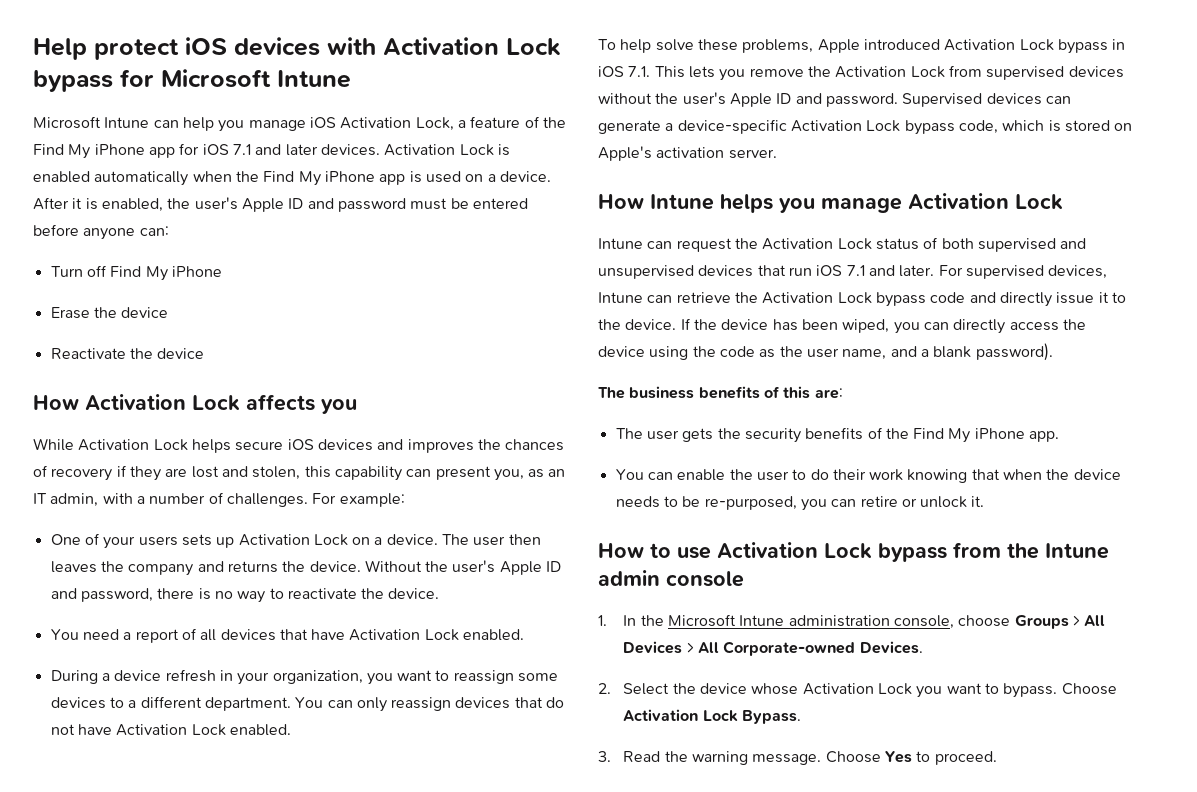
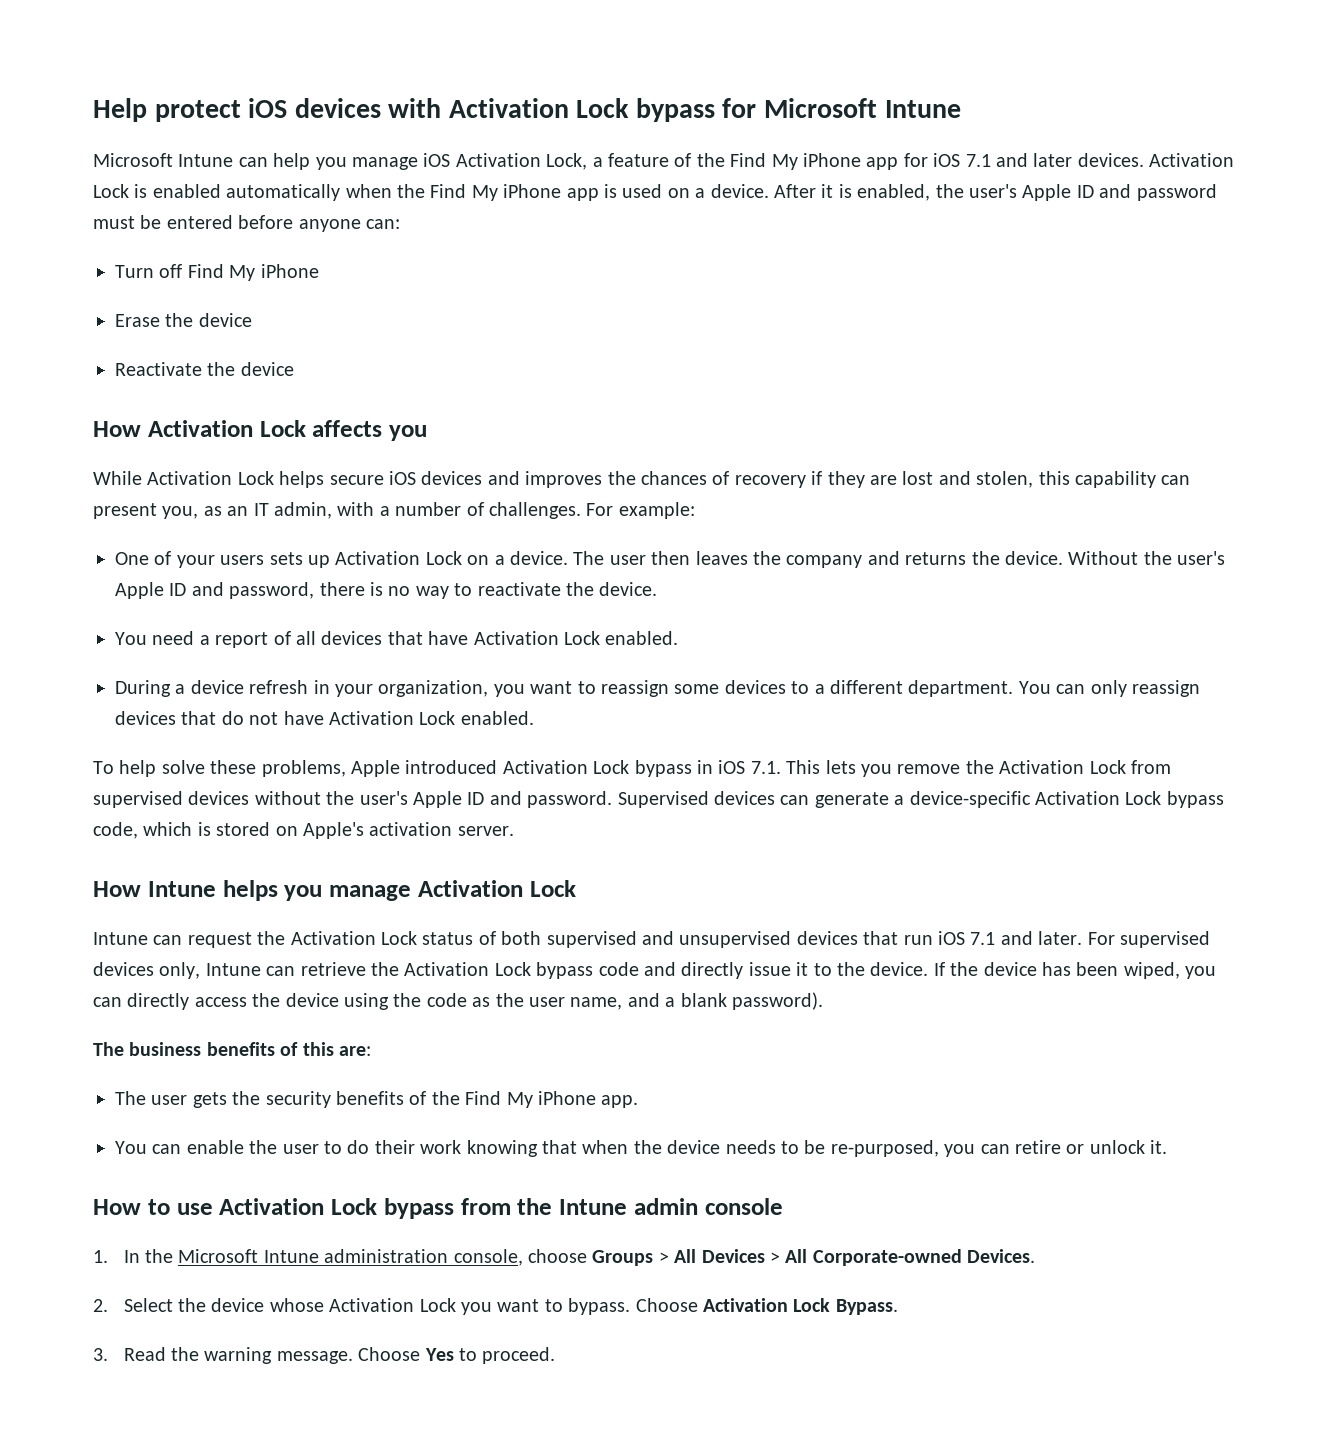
[1048,265,1108,279] devices, -> [93,962,201,979] devices only,

